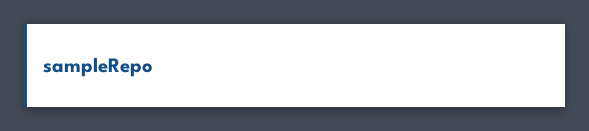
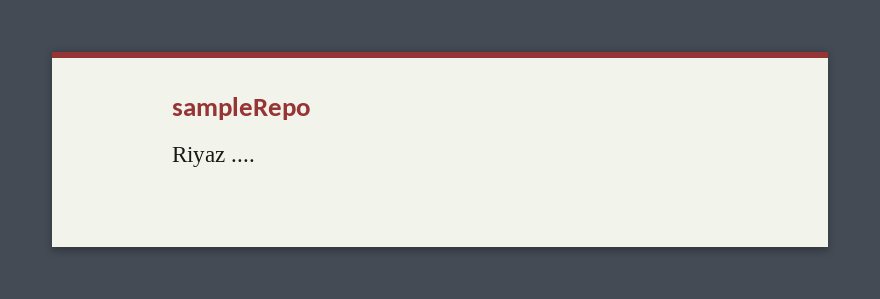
(153, 67) none -> [172,147,256,167] // Riyaz ....

